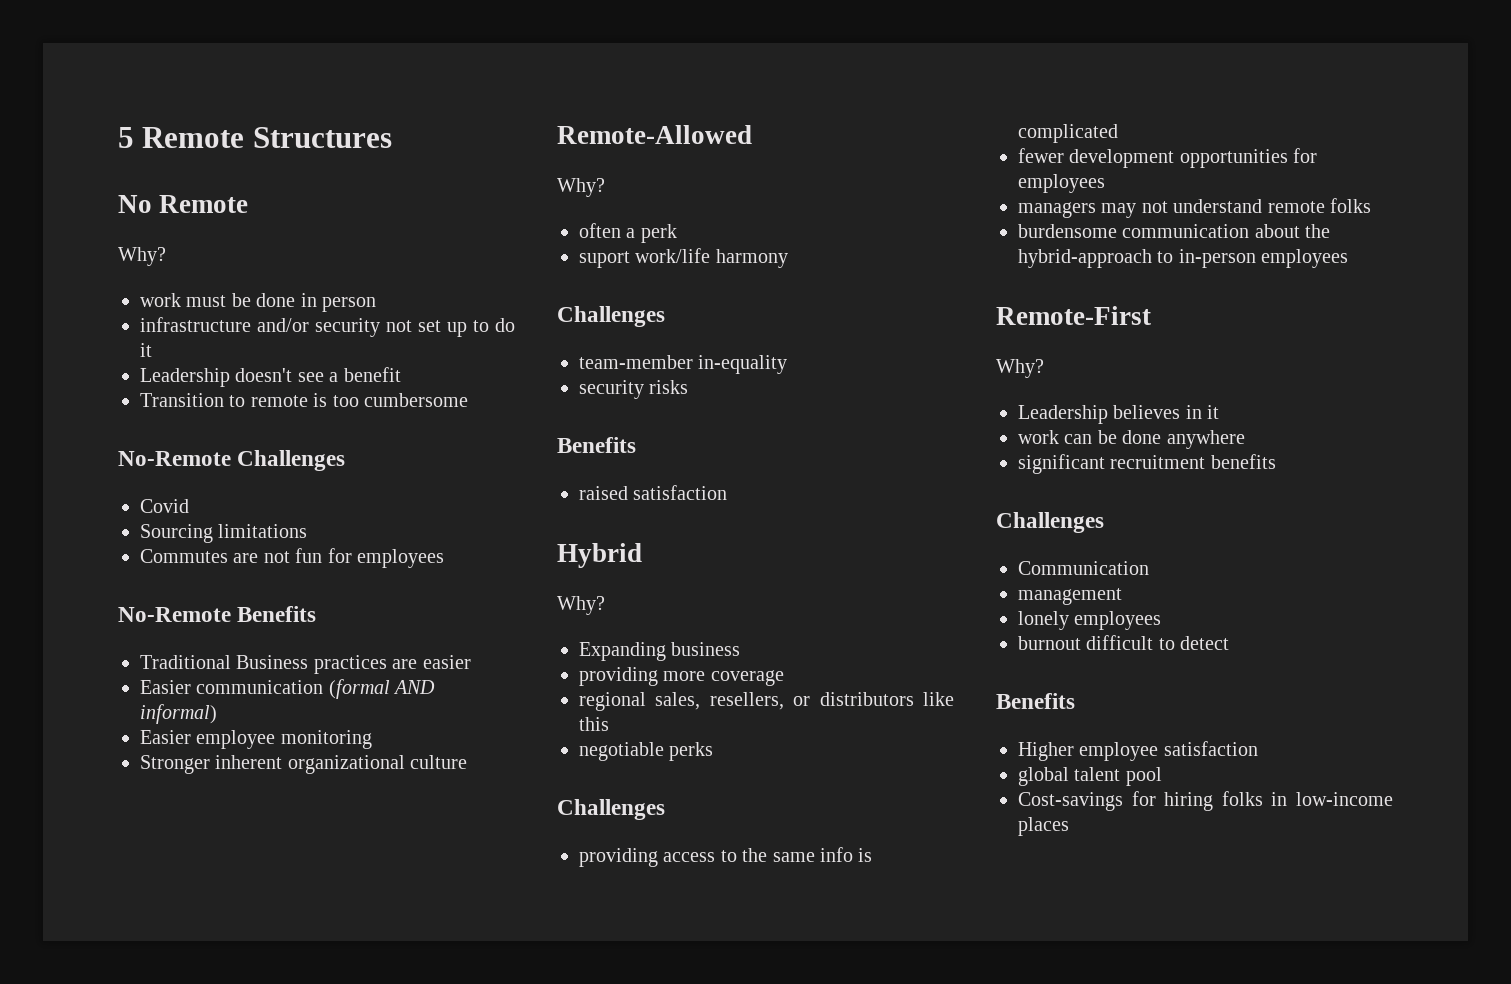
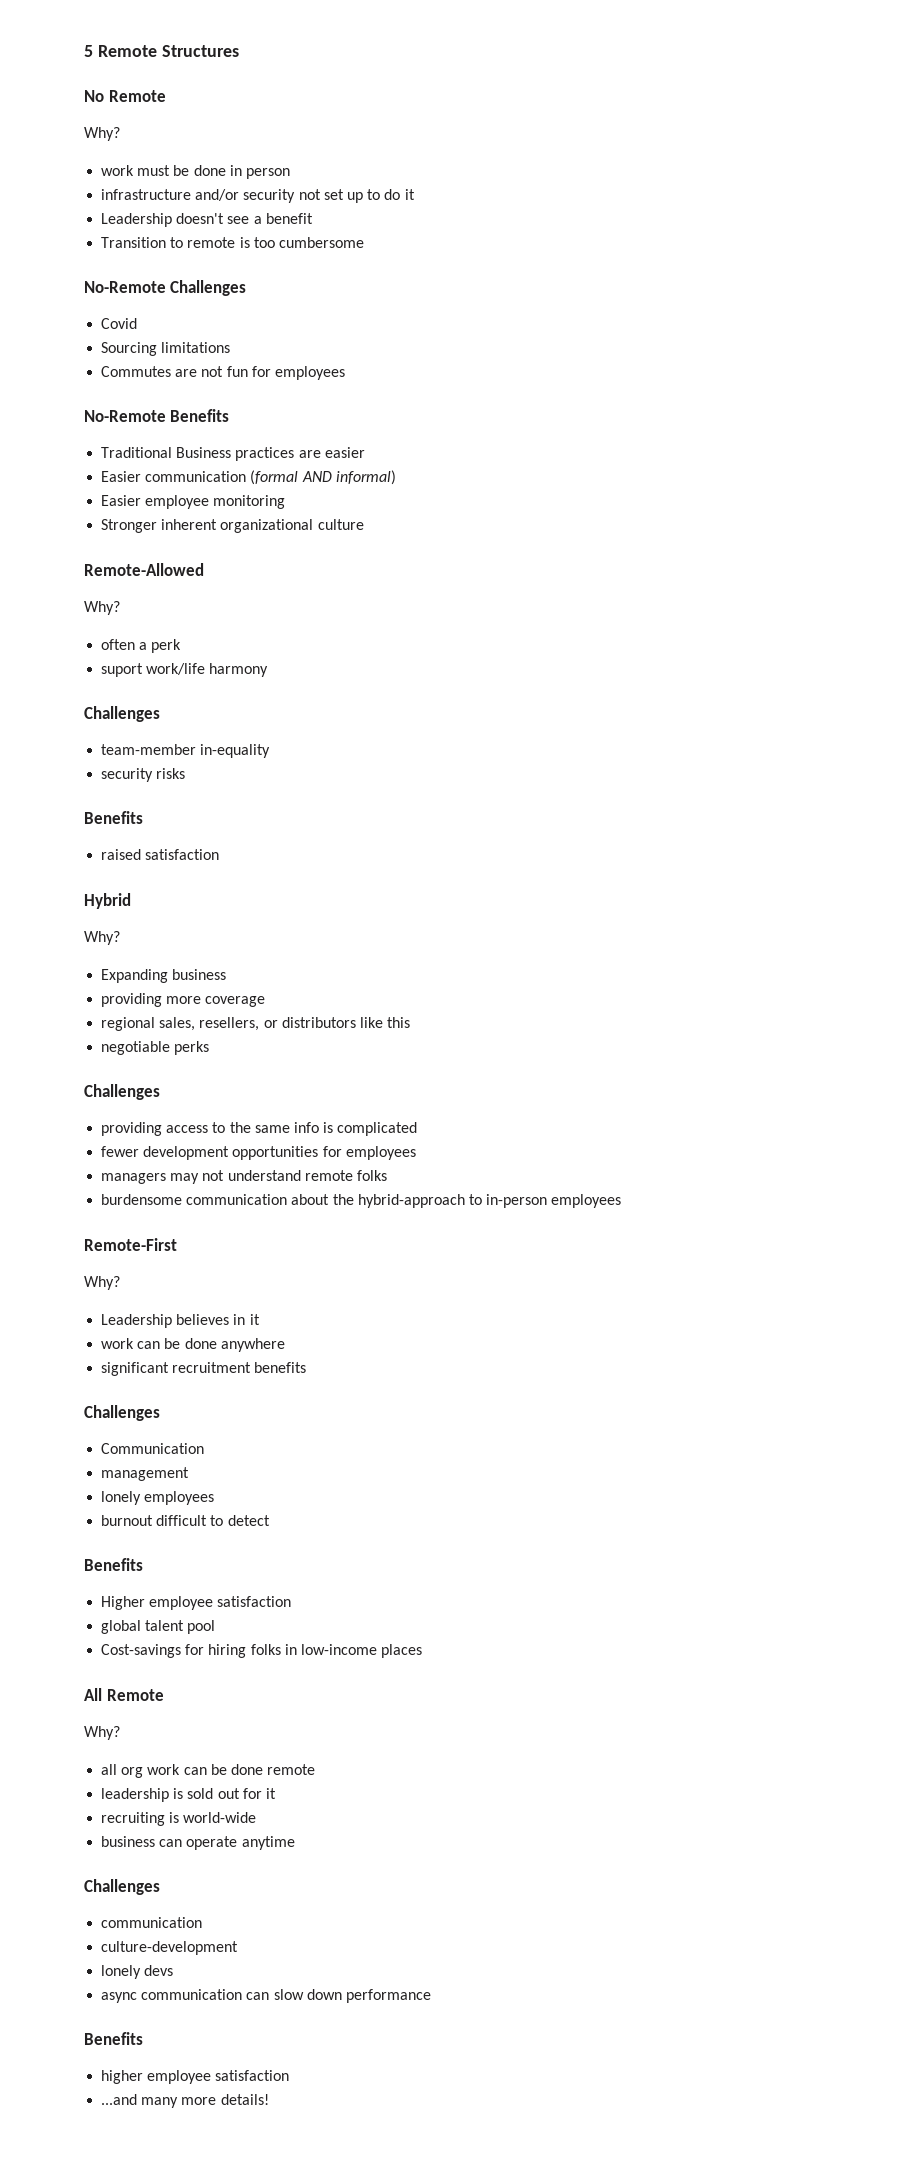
(1069, 826) none -> [84,1688,164,1701] [84,1726,120,1740] [101,1764,316,1778] [101,1788,276,1802] [101,1812,257,1826] [101,1836,295,1850] [84,1879,160,1895] [101,1917,203,1928] [101,1941,239,1955] [101,1965,174,1979] [101,1989,431,2003] [84,2032,143,2045] [101,2070,290,2084] [101,2094,269,2108] // All Remote // Why? // all org work can be done remote // leadership is sold out for it // recruiting is world-wide // business can operate anytime // Challenges // communication // culture-development // lonely devs // async communication can slow down performance // Benefits // higher employee satisfaction // ...and many more details!

